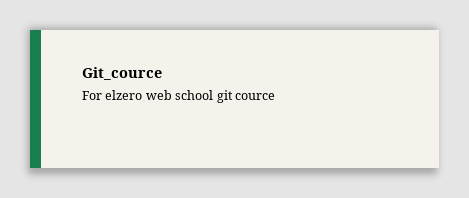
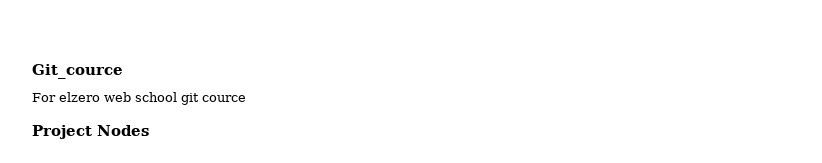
(275, 96) none -> [32,125,149,139] // Project Nodes

